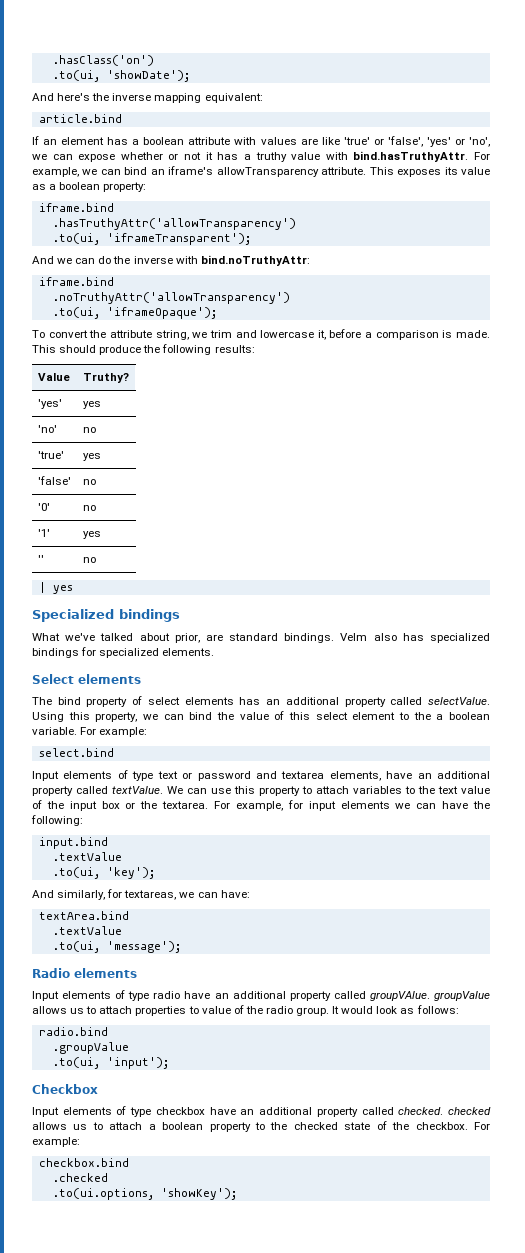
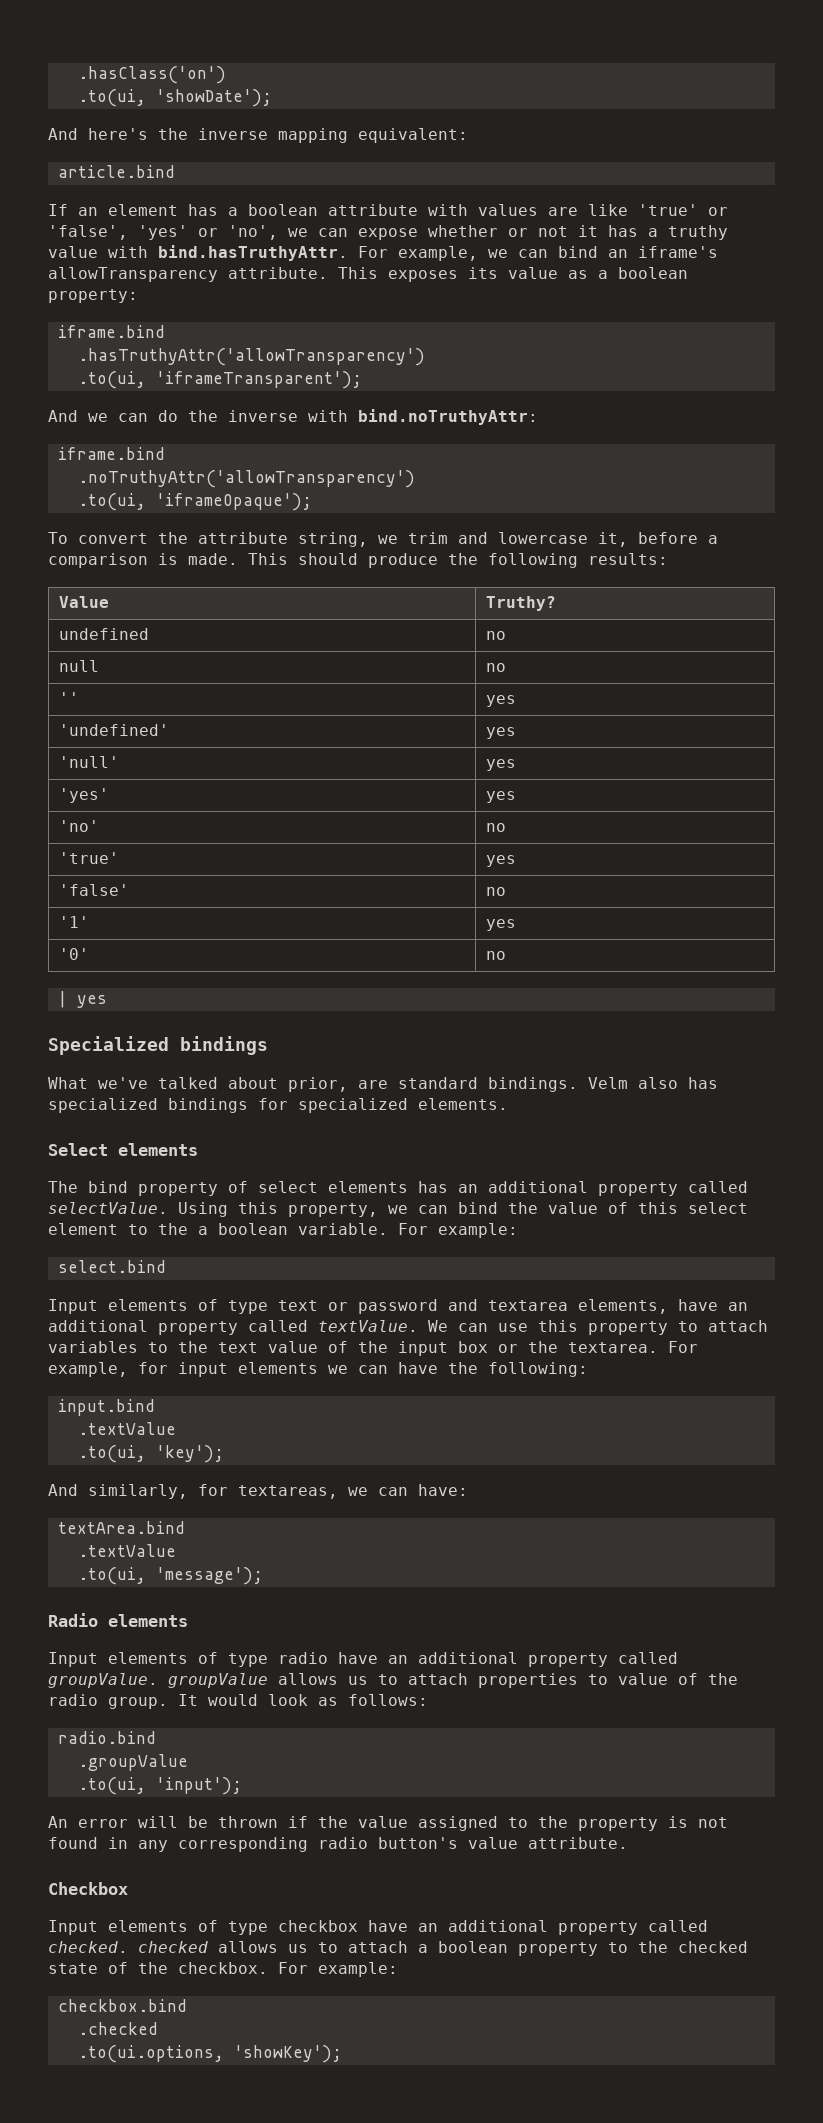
(129, 378) none -> [59,628,150,640] [486,631,507,640] [59,660,100,672] [486,663,507,672] [59,692,80,704] [486,695,517,707] [59,724,170,736] [486,727,517,739] [59,756,120,768] [486,759,517,771] // undefined | no // null | no // '' | yes // 'undefined' | yes // 'null' | yes
[37,503,50,511] [82,505,96,511] // '0' | no -> (507, 891) none
[37,555,44,563] '' -> [59,948,90,960] '0'
[369,991,430,1001] groupVAlue. -> [48,1673,158,1688] groupValue.
(169, 1063) none -> [48,1816,728,1831] [48,1837,628,1852] // An error will be thrown if the value assigned to the property is not found in any corresponding radio button's value attribute.

